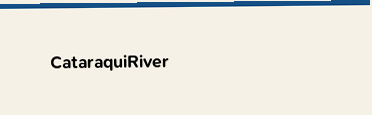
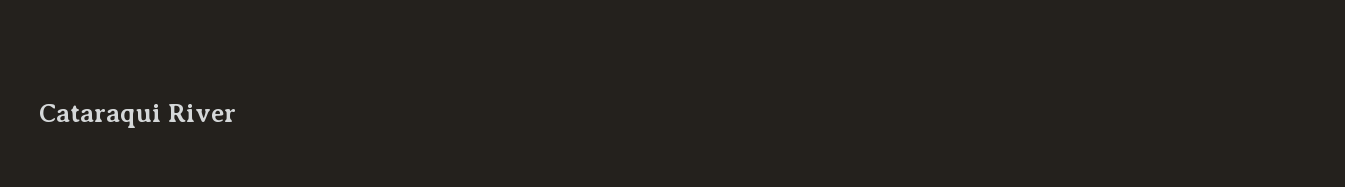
[49,54,170,72] CataraquiRiver -> [39,104,237,128] Cataraqui River

